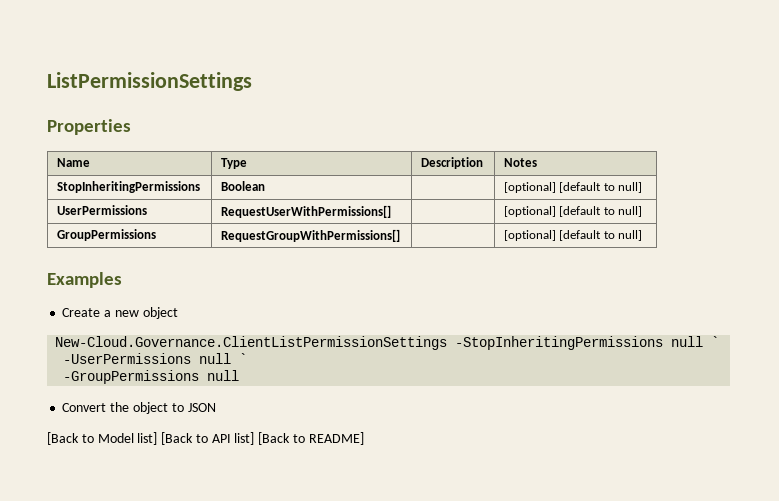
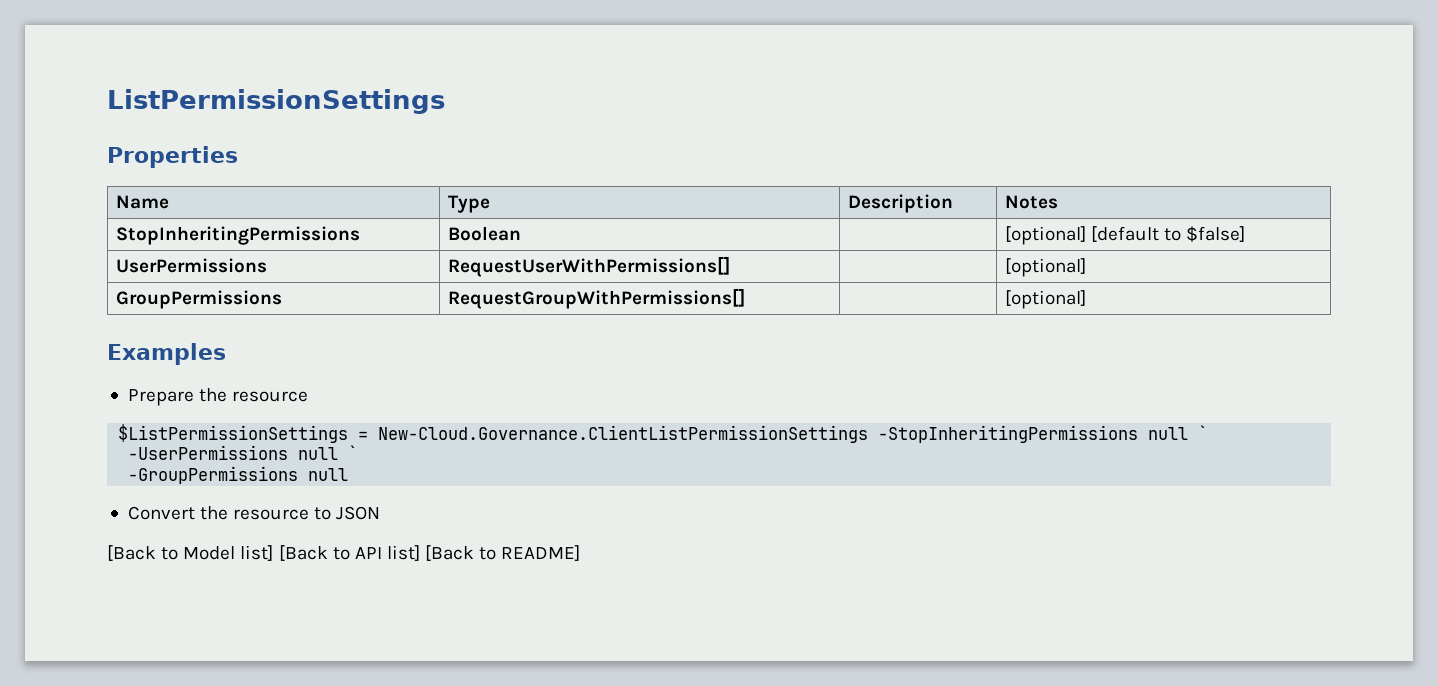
[618,182,643,193] null] -> [1186,226,1246,242] $false]
[559,206,643,217] [default to null] -> (1086, 267) none
[559,230,643,241] [47,272,122,288] [62,307,178,319] [default to null] // Examples // Create a new object // -> [107,343,226,365] [127,388,309,406] [118,424,369,443] // Examples // Prepare the resource // $ListPermissionSettings =
[132,402,168,414] object -> [233,509,310,520] resource

